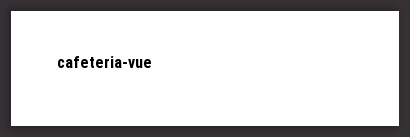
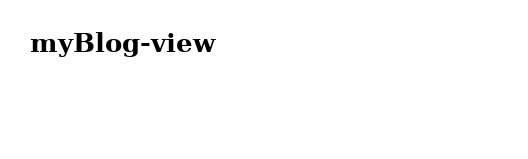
[57,56,152,68] cafeteria-vue -> [30,32,216,57] myBlog-view

